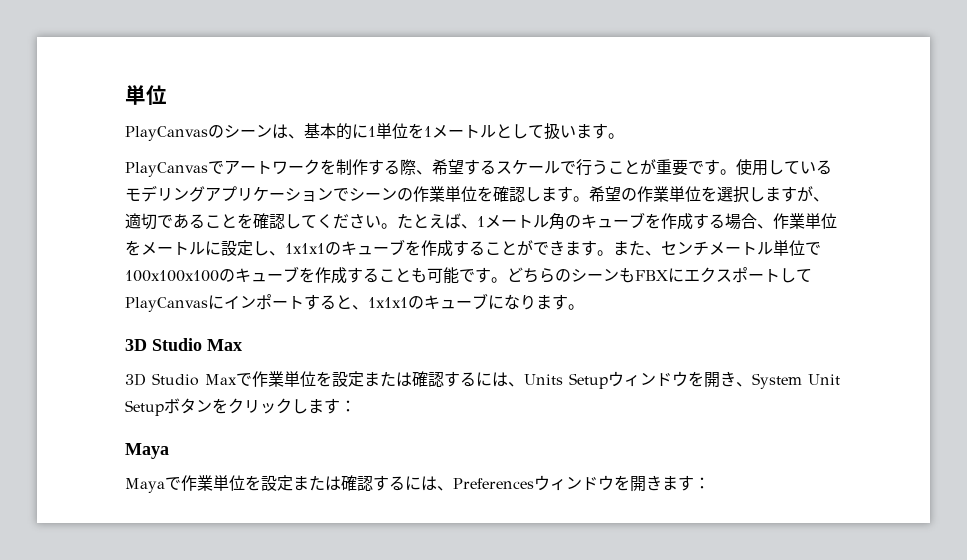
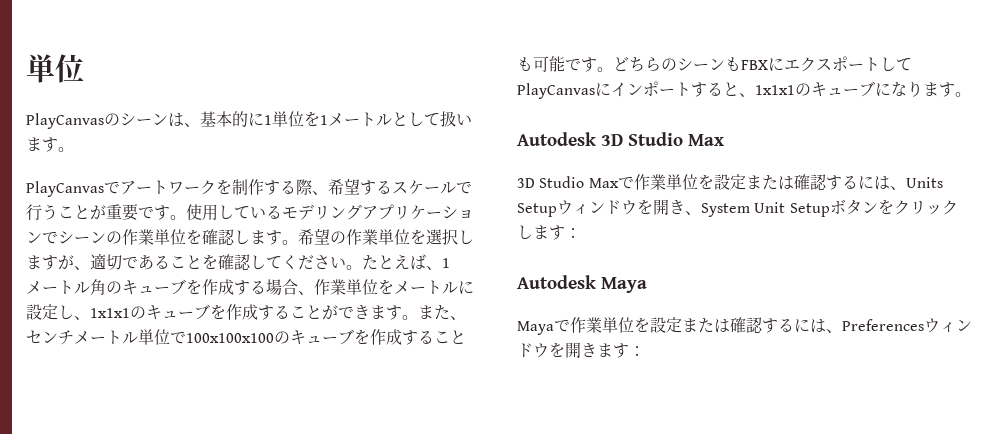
(584, 307) none -> [517,132,596,146] Autodesk
(356, 406) none -> [517,275,596,289] Autodesk

